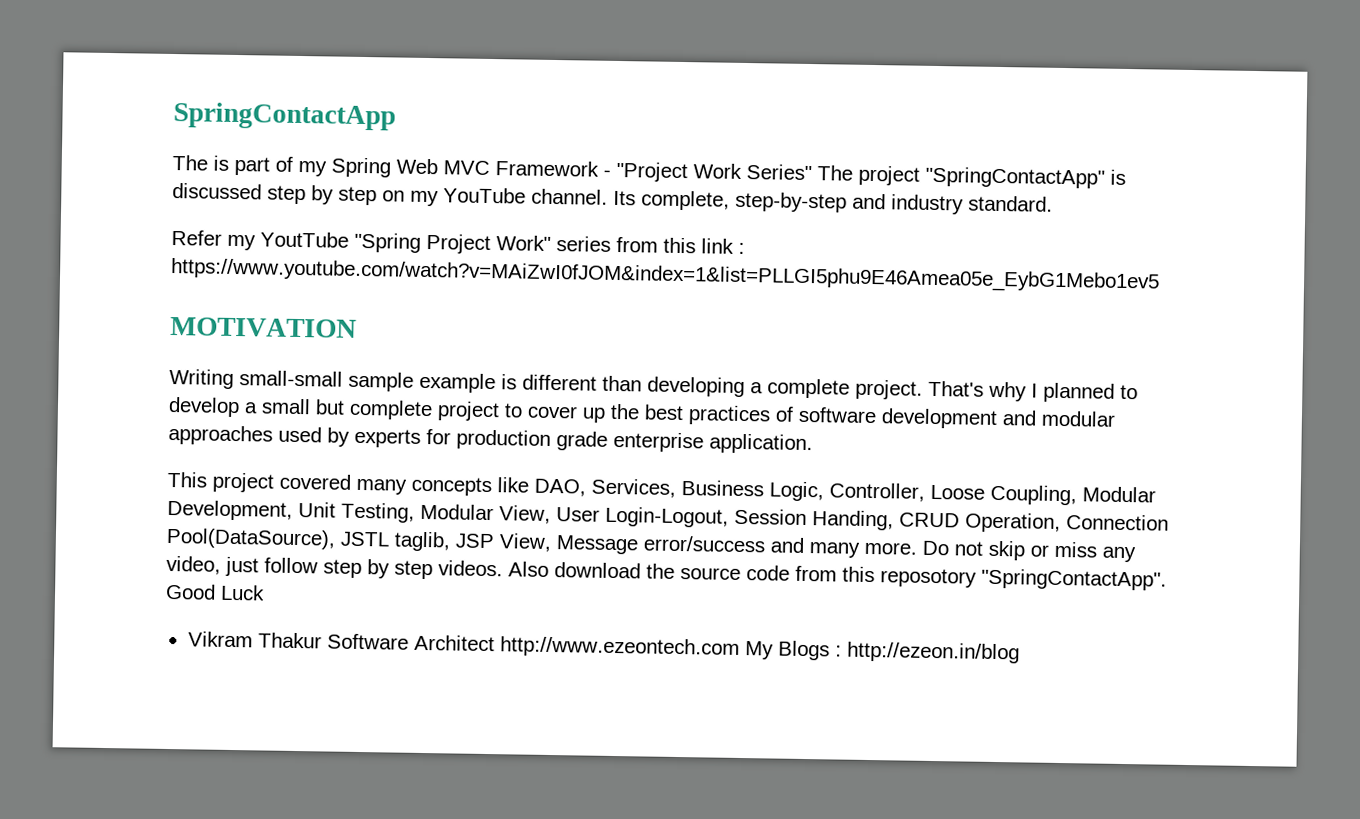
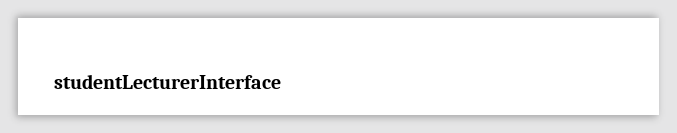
[173,102,396,131] [172,155,1126,189] [172,183,1053,215] [171,229,745,255] [171,257,1160,294] [170,316,357,338] [169,368,1138,403] [168,396,1116,429] [168,424,813,455] [167,471,1156,506] [167,499,1169,533] [166,527,1136,563] [166,555,1167,591] [165,583,265,601] [187,631,1020,664] SpringContactApp // The is part of my Spring Web MVC Framework - "Project Work Series" The project "SpringContactApp" is discussed step by step on my YouTube channel. Its complete, step-by-step and industry standard. // Refer my YoutTube "Spring Project Work" series from this link : https://www.youtube.com/watch?v=MAiZwI0fJOM&index=1&list=PLLGI5phu9E46Amea05e_EybG1Mebo1ev5 // MOTIVATION // Writing small-small sample example is different than developing a complete project. That's why I planned to develop a small but complete project to cover up the best practices of software development and modular approaches used by experts for production grade enterprise application. // This project covered many concepts like DAO, Services, Business Logic, Controller, Loose Coupling, Modular Development, Unit Testing, Modular View, User Login-Logout, Session Handing, CRUD Operation, Connection Pool(DataSource), JSTL taglib, JSP View, Message error/success and many more. Do not skip or miss any video, just follow step by step videos. Also download the source code from this reposotory "SpringContactApp". Good Luck // Vikram Thakur Software Architect http://www.ezeontech.com My Blogs : http://ezeon.in/blog -> [54,74,281,89] studentLecturerInterface

